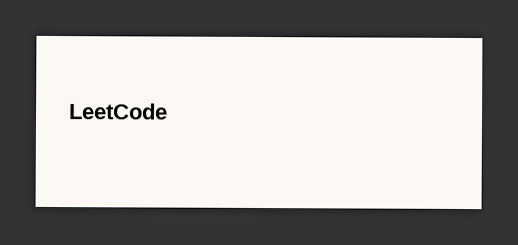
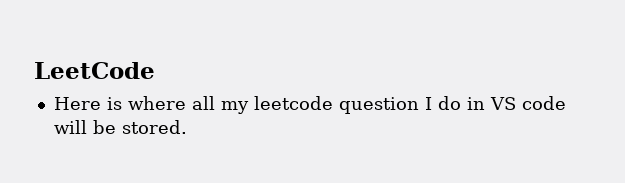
(168, 111) none -> [53,96,566,114] [53,120,187,134] // Here is where all my leetcode question I do in VS code will be stored.

